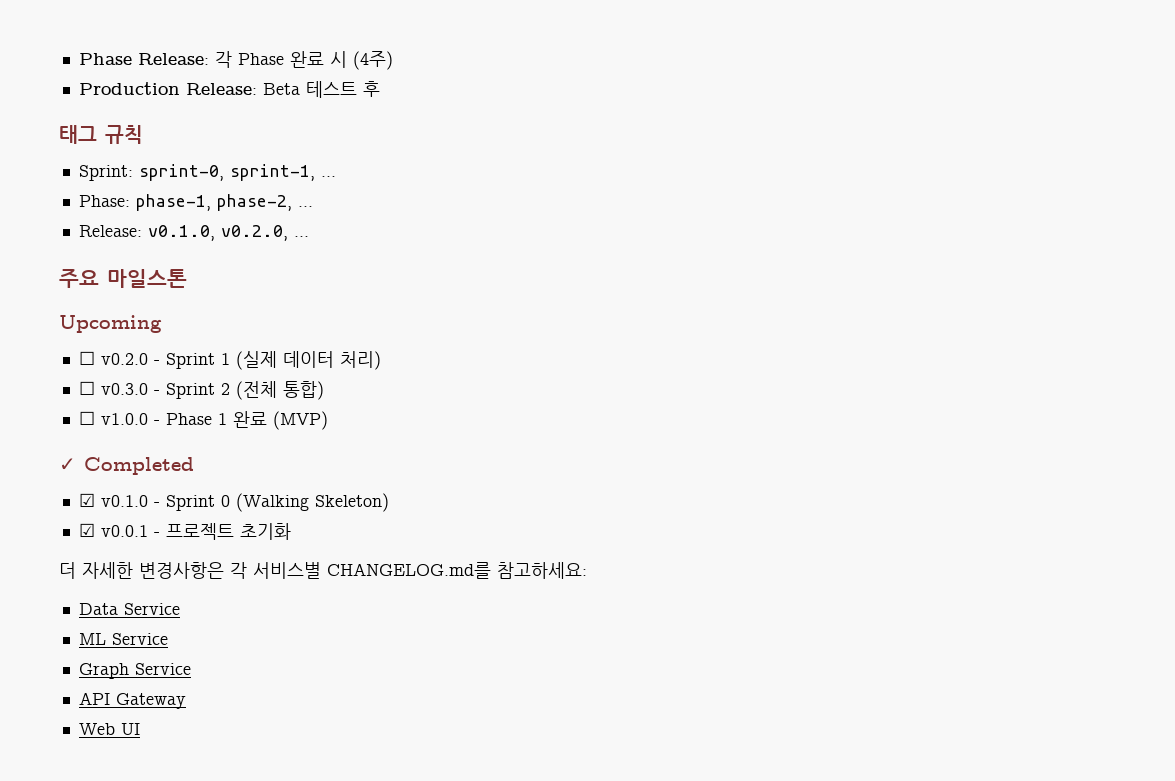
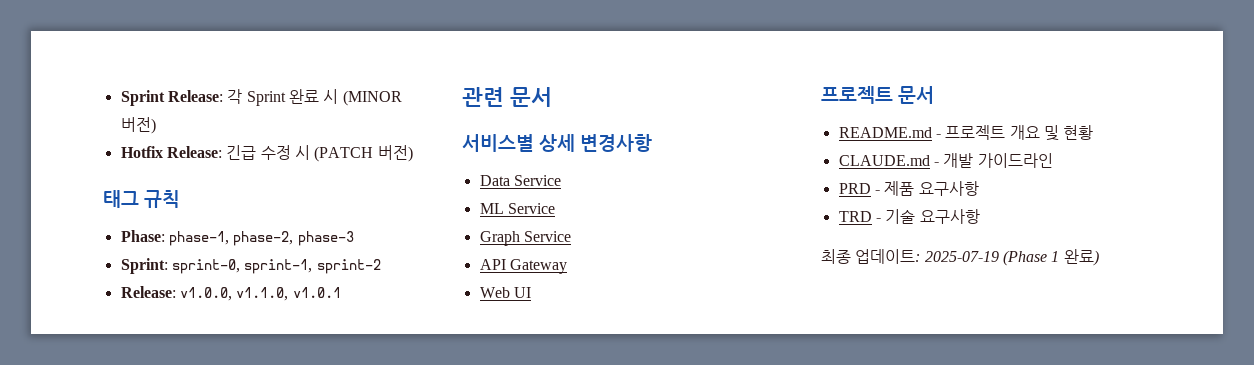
[78,53,132,65] Phase -> [120,90,165,106] Sprint
[237,53,284,65] Phase -> [246,91,286,106] Sprint
[352,51,393,70] [78,81,380,98] [59,125,143,144] [78,164,336,181] [78,194,313,211] [78,225,309,241] [59,269,187,288] [59,315,162,333] [78,351,381,370] [78,381,324,400] [78,411,328,430] [59,457,194,475] [78,493,389,512] [78,523,291,540] [59,562,587,579] (4주) // Production Release: Beta 테스트 후 // 태그 규칙 // Sprint: sprint-0, sprint-1, ... // Phase: phase-1, phase-2, ... // Release: v0.1.0, v0.2.0, ... // 주요 마일스톤 // Upcoming // ☐ v0.2.0 - Sprint 1 (실제 데이터 처리) // ☐ v0.3.0 - Sprint 2 (전체 통합) // ☐ v1.0.0 - Phase 1 완료 (MVP) // ✓ Completed // ☑ v0.1.0 - Sprint 0 (Walking Skeleton) // ☑ v0.0.1 - 프로젝트 초기화 // 더 자세한 변경사항은 각 서비스별 CHANGELOG.md를 참고하세요: -> [342,90,402,106] [120,117,156,134] [120,145,413,162] [103,190,180,208] [120,230,354,246] [120,258,381,274] [120,286,341,301] [462,87,552,107] [462,134,652,152] (MINOR 버전) // Hotfix Release: 긴급 수정 시 (PATCH 버전) // 태그 규칙 // Phase: phase-1, phase-2, phase-3 // Sprint: sprint-0, sprint-1, sprint-2 // Release: v1.0.0, v1.1.0, v1.0.1 // 관련 문서 // 서비스별 상세 변경사항
(140, 729) none -> [821,86,934,104] [838,125,1094,141] [838,153,1053,168] [838,181,979,196] [838,209,980,224] [821,249,1099,266] // 프로젝트 문서 // README.md - 프로젝트 개요 및 현황 // CLAUDE.md - 개발 가이드라인 // PRD - 제품 요구사항 // TRD - 기술 요구사항 // 최종 업데이트: 2025-07-19 (Phase 1 완료)

